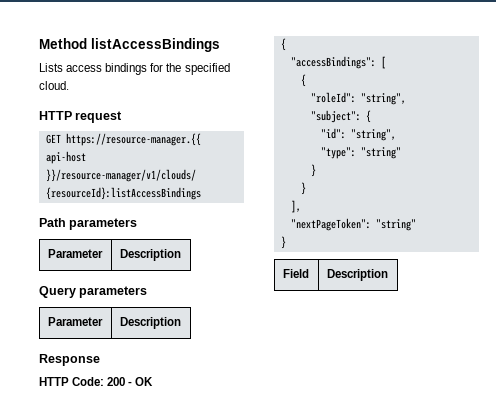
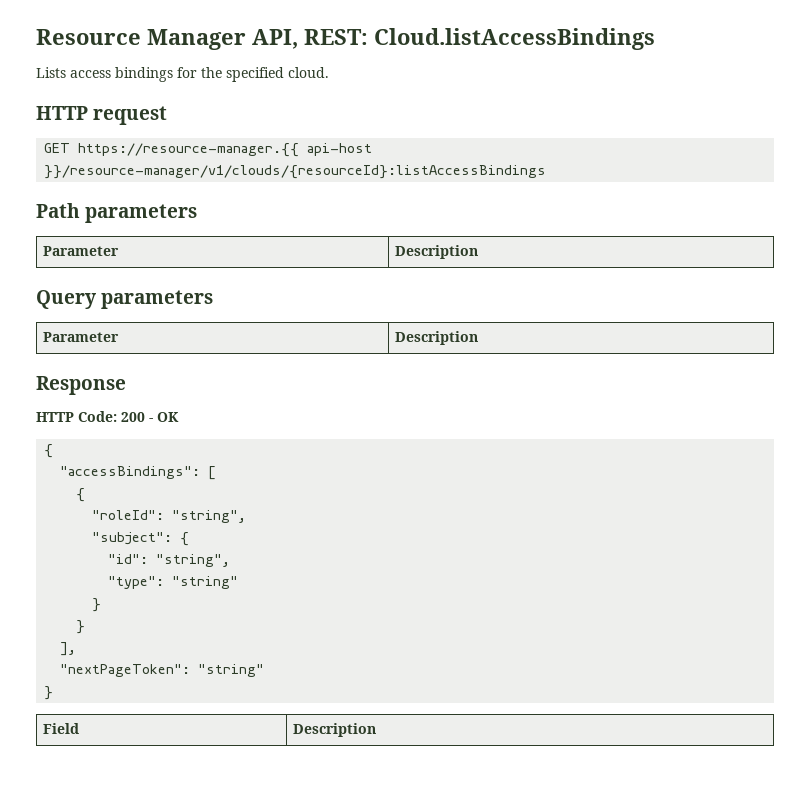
[39,38,220,52] Method listAccessBindings -> [36,28,655,50] Resource Manager API, REST: Cloud.listAccessBindings

